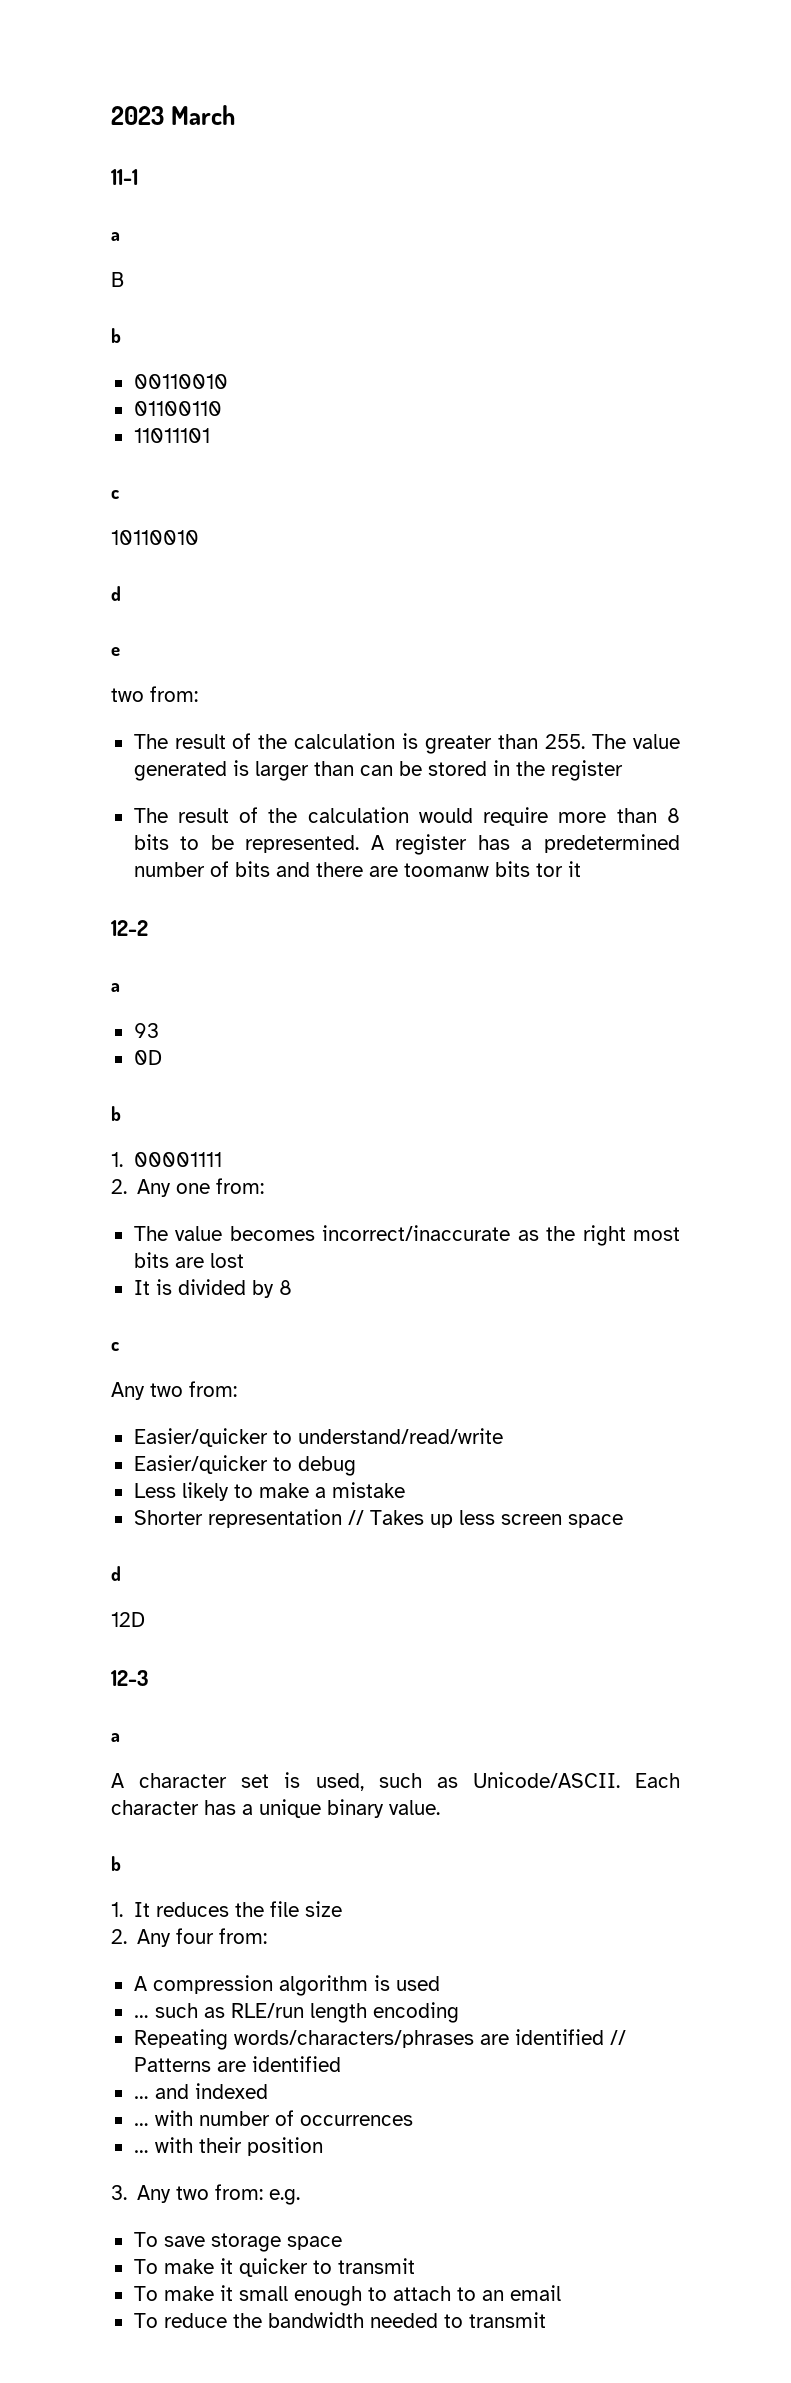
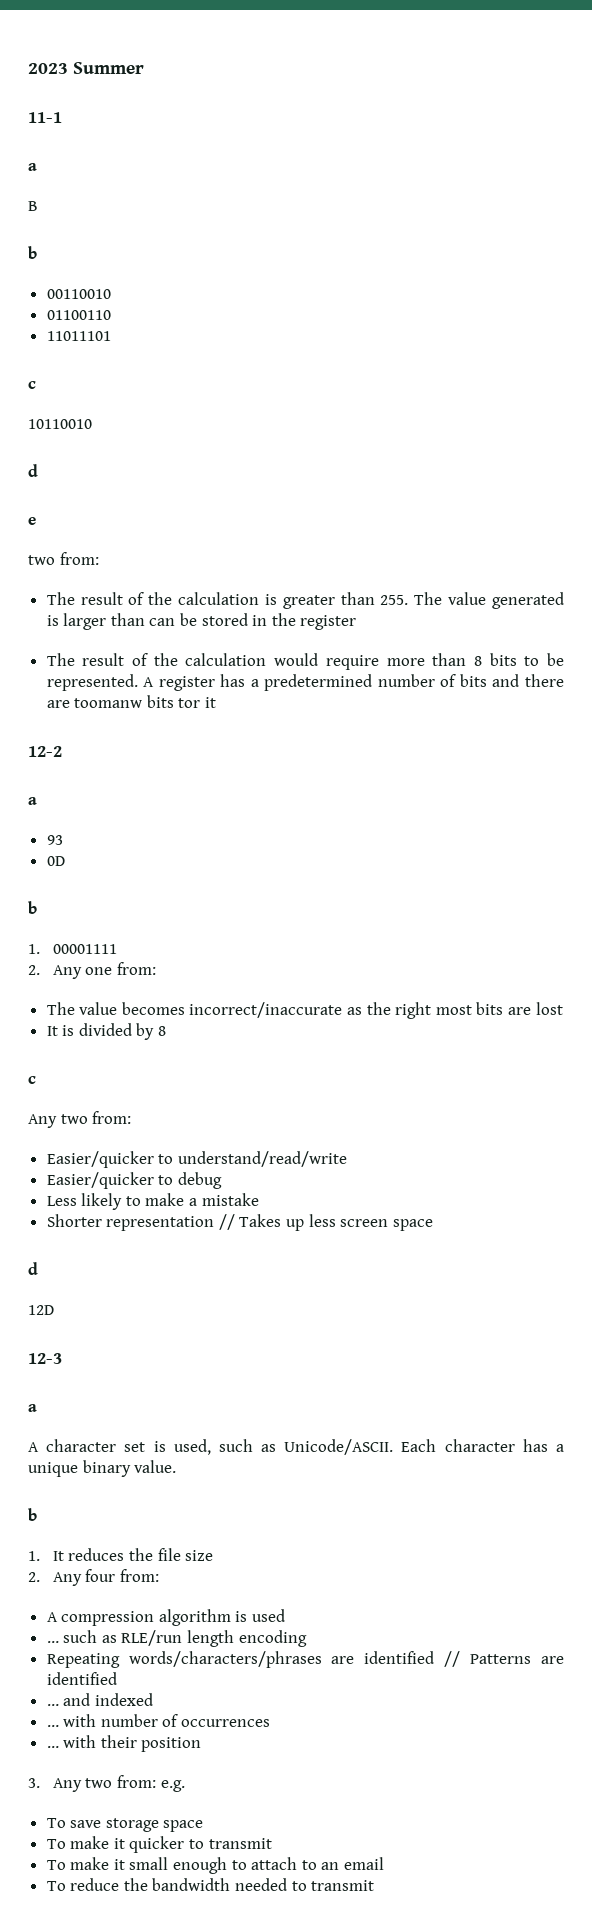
[170,105,235,125] March -> [73,62,144,74] Summer

